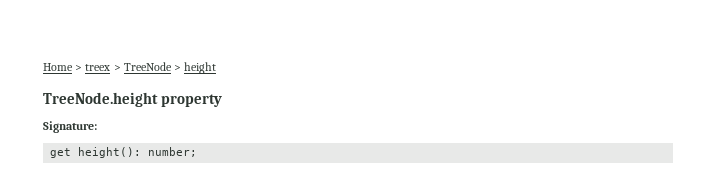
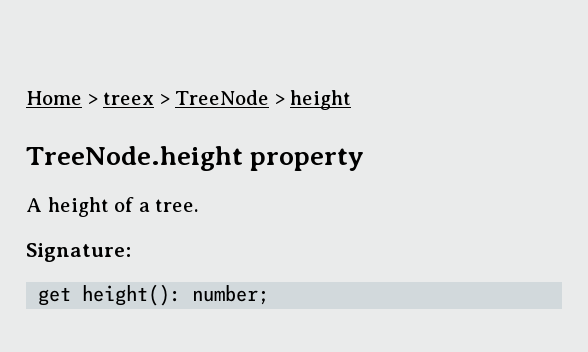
(223, 100) none -> [26,197,199,217] // A height of a tree.

